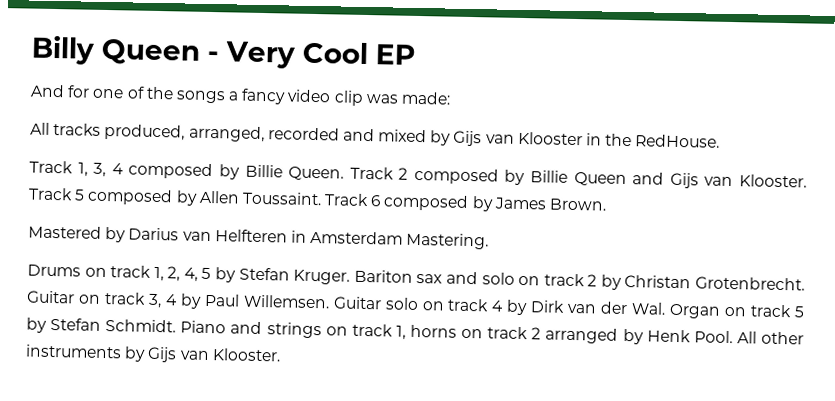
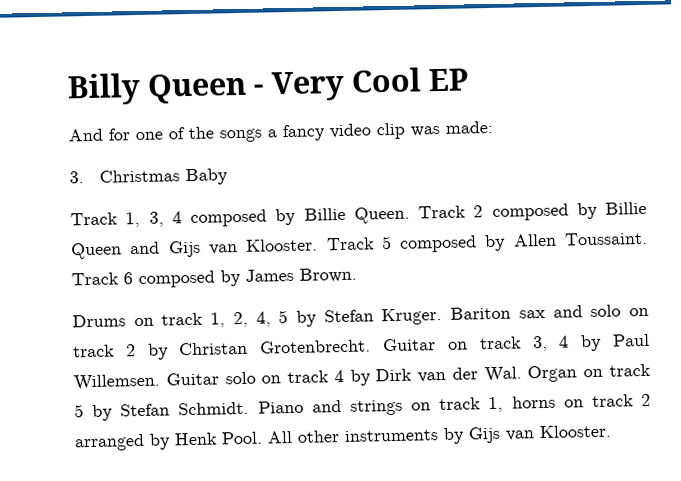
[30,122,721,148] All tracks produced, arranged, recorded and mixed by Gijs van Klooster in the RedHouse. -> [69,168,228,186] 3. Christmas Baby
[28,225,490,250] // Mastered by Darius van Helfteren in Amsterdam Mastering. -> (357, 275) none

